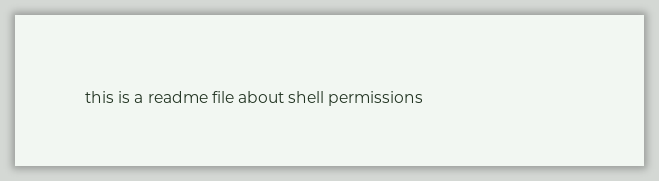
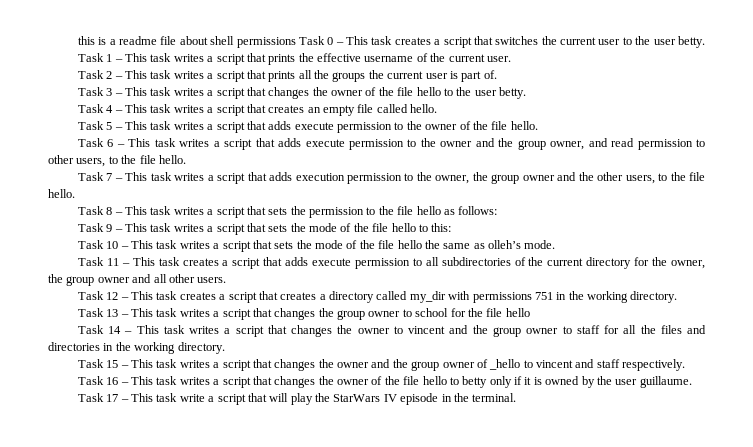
(424, 98) none -> [298,36,705,48] [77,53,511,65] [77,70,497,82] [77,87,527,99] [77,104,438,116] [77,121,538,133] [77,138,706,150] [48,155,186,167] [77,172,706,184] [48,189,75,198] [77,206,498,218] [77,223,452,235] [77,240,556,252] [77,257,705,269] [48,274,227,286] [77,291,678,303] [77,308,530,320] [77,325,706,337] [48,342,225,354] [77,359,686,371] [77,376,692,388] [77,393,517,405] Task 0 – This task creates a script that switches the current user to the user betty. // Task 1 – This task writes a script that prints the effective username of the current user. // Task 2 – This task writes a script that prints all the groups the current user is part of. // Task 3 – This task writes a script that changes the owner of the file hello to the user betty. // Task 4 – This task writes a script that creates an empty file called hello. // Task 5 – This task writes a script that adds execute permission to the owner of the file hello. // Task 6 – This task writes a script that adds execute permission to the owner and the group owner, and read permission to other users, to the file hello. // Task 7 – This task writes a script that adds execution permission to the owner, the group owner and the other users, to the file hello. // Task 8 – This task writes a script that sets the permission to the file hello as follows: // Task 9 – This task writes a script that sets the mode of the file hello to this: // Task 10 – This task writes a script that sets the mode of the file hello the same as olleh’s mode. // Task 11 – This task creates a script that adds execute permission to all subdirectories of the current directory for the owner, the group owner and all other users. // Task 12 – This task creates a script that creates a directory called my_dir with permissions 751 in the working directory. // Task 13 – This task writes a script that changes the group owner to school for the file hello // Task 14 – This task writes a script that changes the owner to vincent and the group owner to staff for all the files and directories in the working directory. // Task 15 – This task writes a script that changes the owner and the group owner of _hello to vincent and staff respectively. // Task 16 – This task writes a script that changes the owner of the file hello to betty only if it is owned by the user guillaume. // Task 17 – This task write a script that will play the StarWars IV episode in the terminal.

